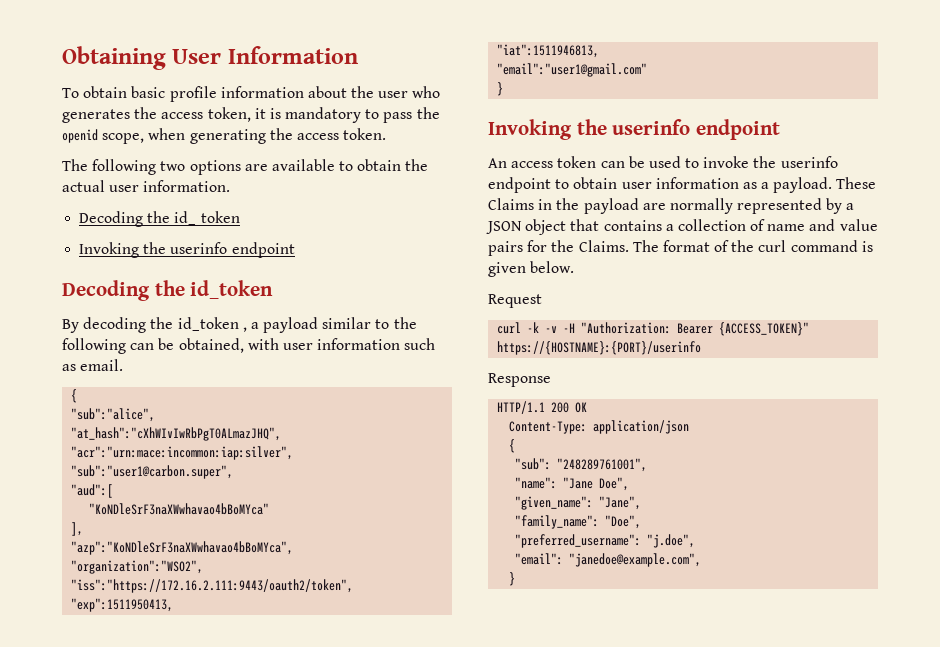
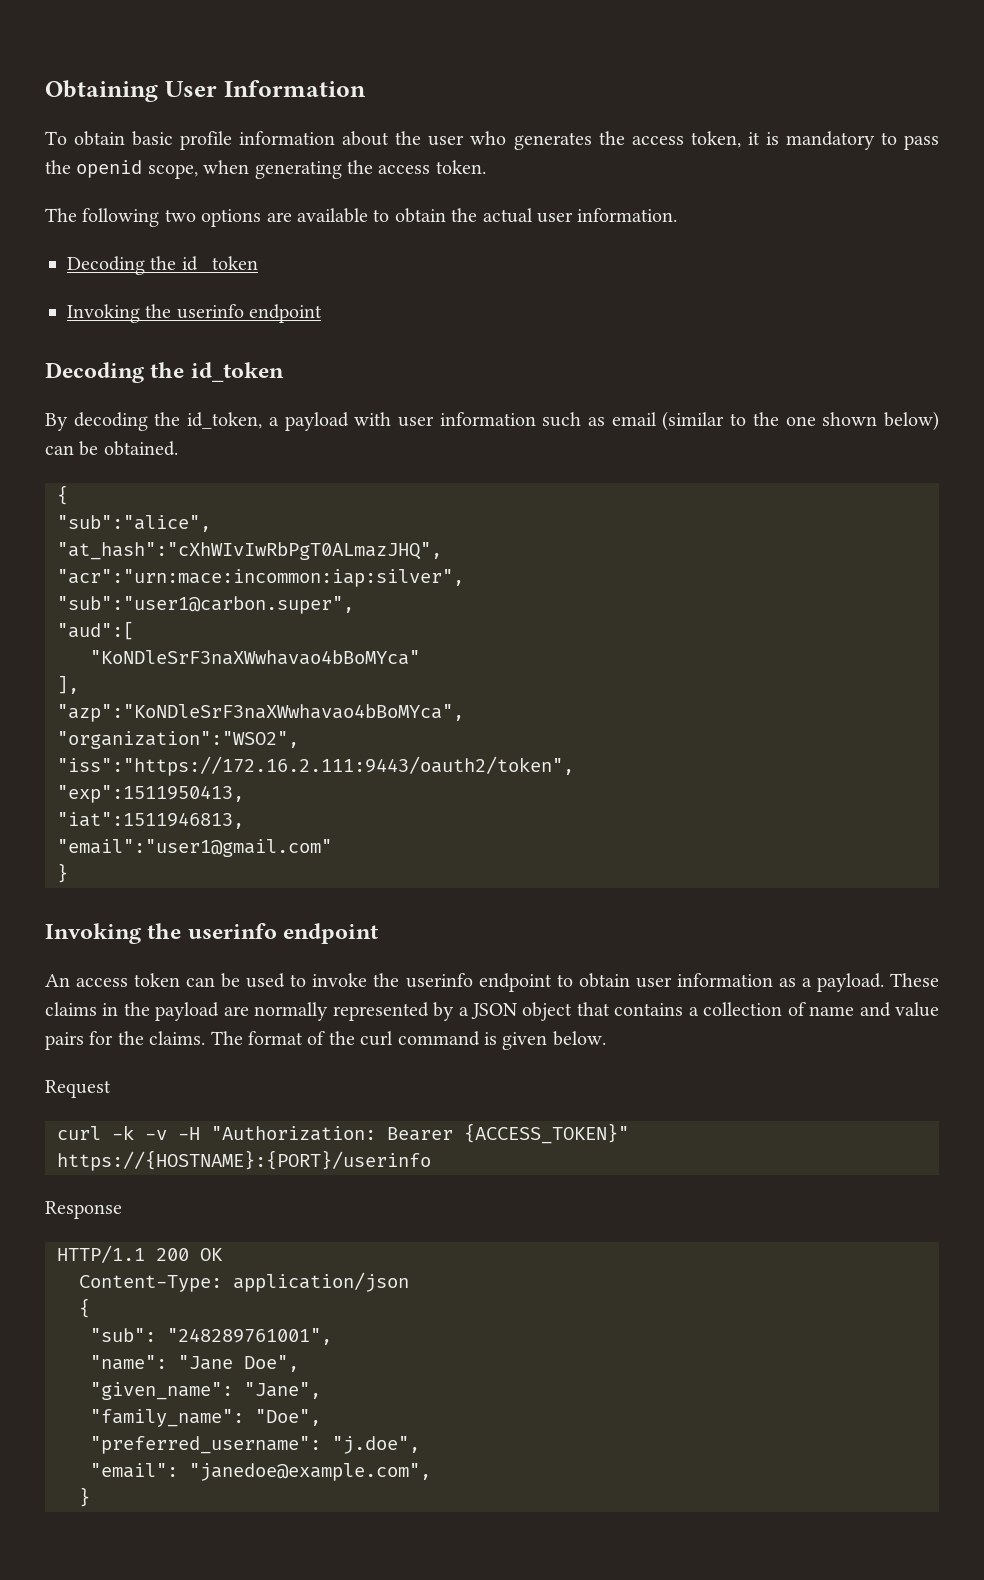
[177,317,417,333] [62,338,244,354] id_token , a payload similar to the following can be obtained, -> [187,412,349,431] id_token, a payload
[80,359,124,371] email. -> [611,411,940,431] [45,441,178,456] email (similar to the one shown below) can be obtained.
[488,198,534,210] Claims -> [45,1002,97,1016] claims
[578,240,629,252] Claims. -> [149,1031,206,1045] claims.

